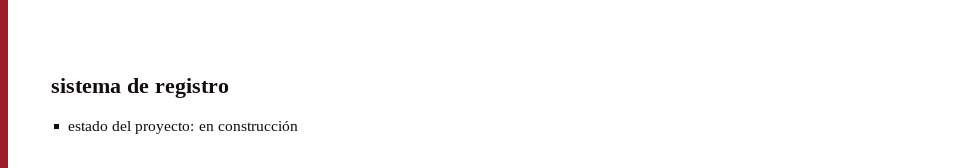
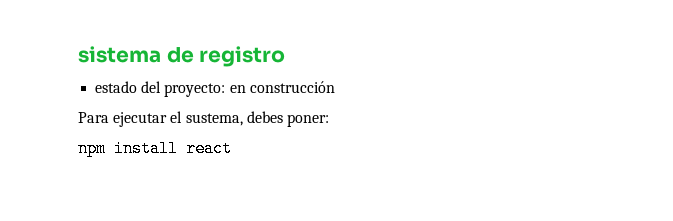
(298, 126) none -> [78,111,329,127] [78,140,232,157] // Para ejecutar el sustema, debes poner: // npm install react

